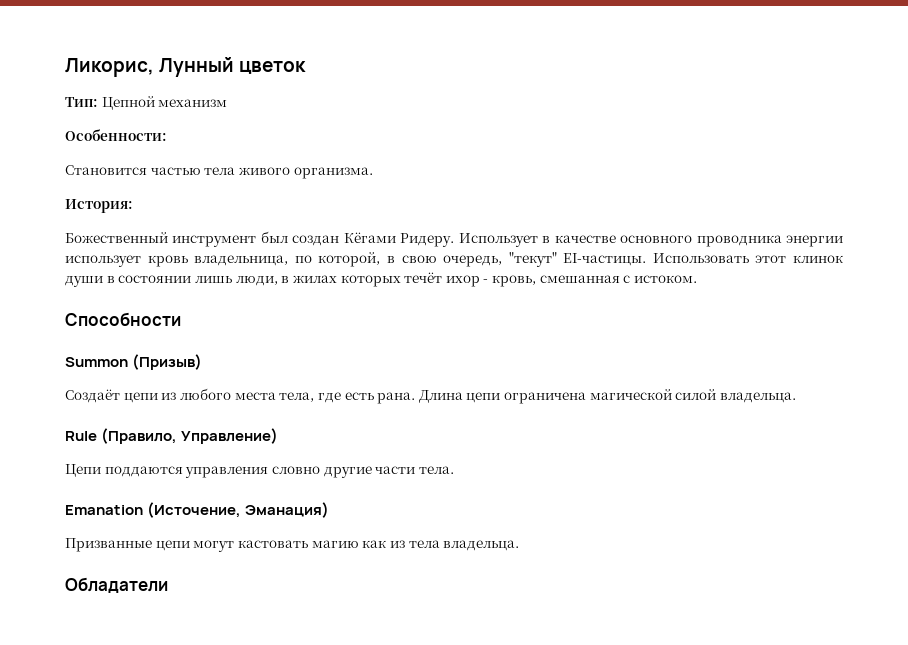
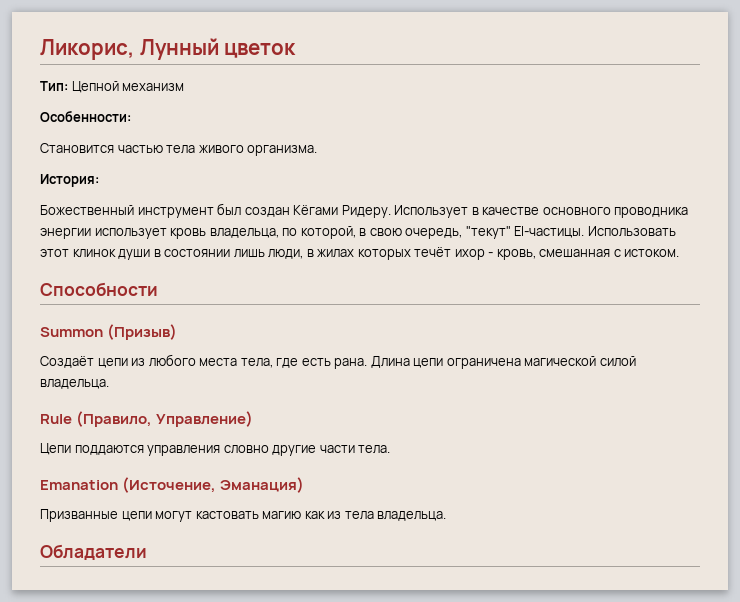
[194,255,289,266] владельница, -> [209,228,279,238] владельца,

